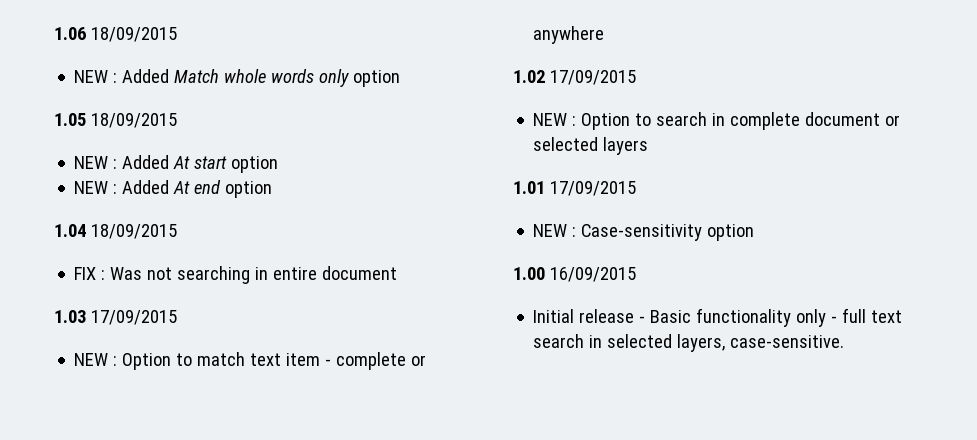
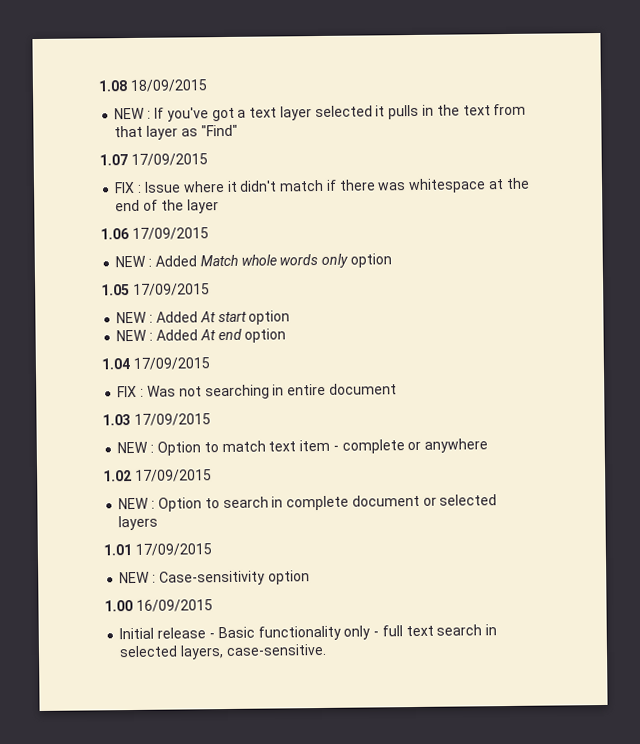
[54,27,177,42] 1.06 18/09/2015 -> [98,79,208,93] [114,103,527,122] [114,124,238,140] [99,153,208,167] [114,177,530,194] [115,199,219,214] [100,227,209,240] 1.08 18/09/2015 // NEW : If you've got a text layer selected it pulls in the text from that layer as "Find" // 1.07 17/09/2015 // FIX : Issue where it didn't match if there was whitespace at the end of the layer // 1.06 17/09/2015
[90,113,177,128] 18/09/2015 -> [132,283,210,296] 17/09/2015
[90,224,177,239] 18/09/2015 -> [132,357,210,370] 17/09/2015

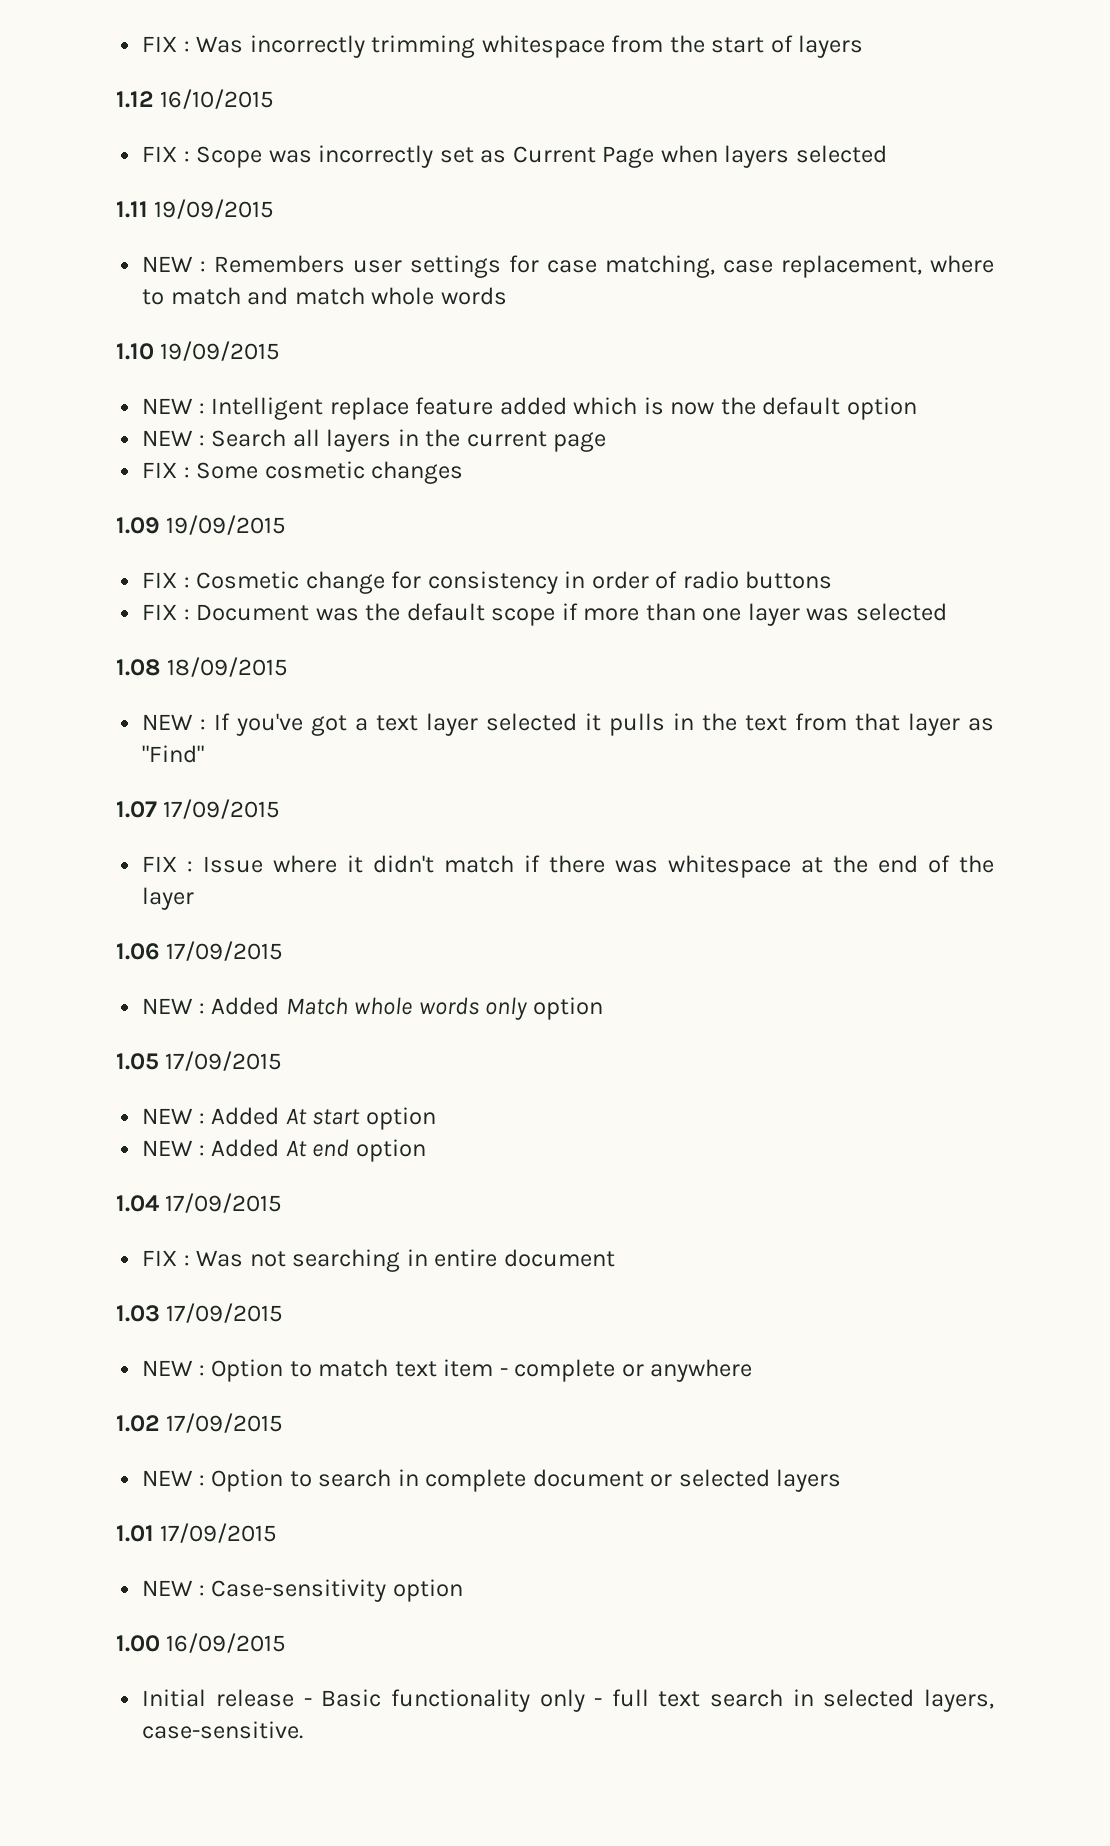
(98, 86) none -> [142,35,864,58] [116,89,275,109] [142,145,887,168] [116,199,275,219] [142,255,994,278] [142,287,507,305] [116,341,281,361] [142,397,917,420] [142,429,607,452] [142,461,464,484] [116,515,287,535] [142,571,833,594] [142,603,947,626] FIX : Was incorrectly trimming whitespace from the start of layers // 1.12 16/10/2015 // FIX : Scope was incorrectly set as Current Page when layers selected // 1.11 19/09/2015 // NEW : Remembers user settings for case matching, case replacement, where to match and match whole words // 1.10 19/09/2015 // NEW : Intelligent replace feature added which is now the default option // NEW : Search all layers in the current page // FIX : Some cosmetic changes // 1.09 19/09/2015 // FIX : Cosmetic change for consistency in order of radio buttons // FIX : Document was the default scope if more than one layer was selected //

